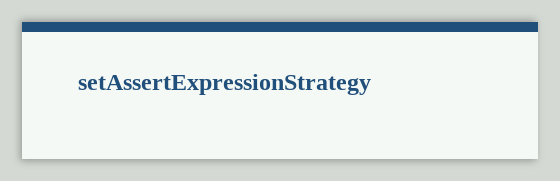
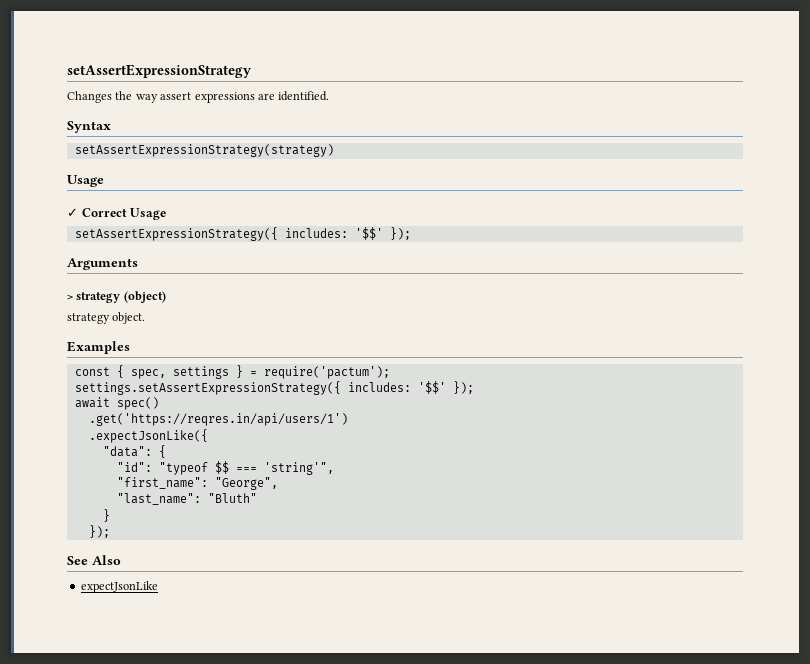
(371, 84) none -> [67,91,330,103] [67,121,111,133] [74,144,334,157] [67,175,104,187] [67,208,167,220] [74,227,411,241] [67,258,138,270] [67,291,166,303] [67,312,146,324] [67,341,130,354] [74,365,390,379] [74,381,474,395] [74,397,159,410] [88,413,348,426] [88,429,208,443] [102,445,166,458] [116,461,334,475] [116,477,278,490] [116,493,257,505] [102,509,110,522] [88,525,110,538] [67,555,121,565] [80,581,158,593] // Changes the way assert expressions are identified. // Syntax // setAssertExpressionStrategy(strategy) // Usage // ✓ Correct Usage // setAssertExpressionStrategy({ includes: '$$' }); // Arguments // > strategy (object) // strategy object. // Examples // const { spec, settings } = require('pactum'); // settings.setAssertExpressionStrategy({ includes: '$$' }); // await spec() // .get('https://reqres.in/api/users/1') // .expectJsonLike({ // "data": { // "id": "typeof $$ === 'string'", // "first_name": "George", // "last_name": "Bluth" // } // }); // See Also // expectJsonLike

